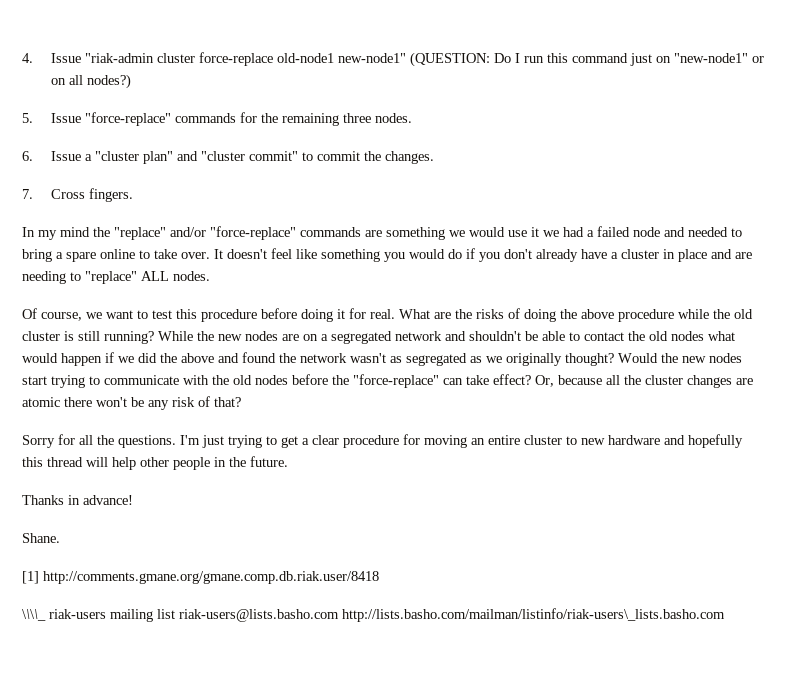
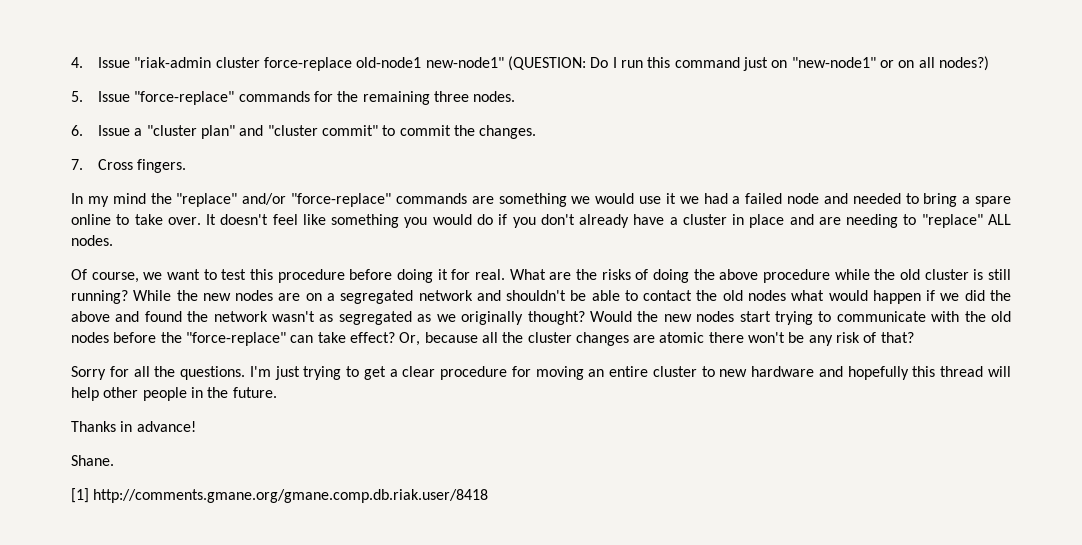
[22,608,725,622] // \\\\_ riak-users mailing list riak-users@lists.basho.com http://lists.basho.com/mailman/listinfo/riak-users\_lists.basho.com -> (489, 496) none

